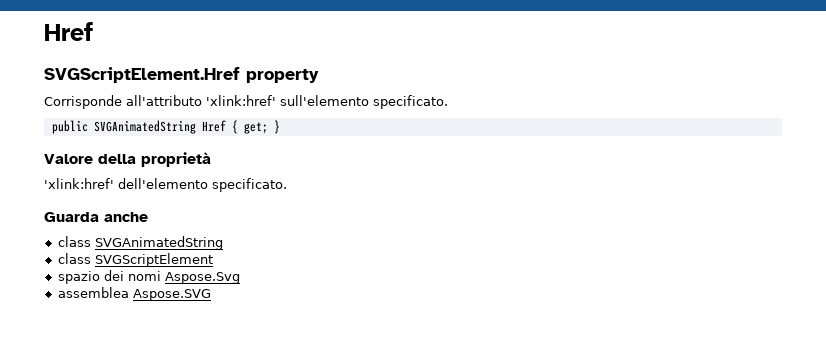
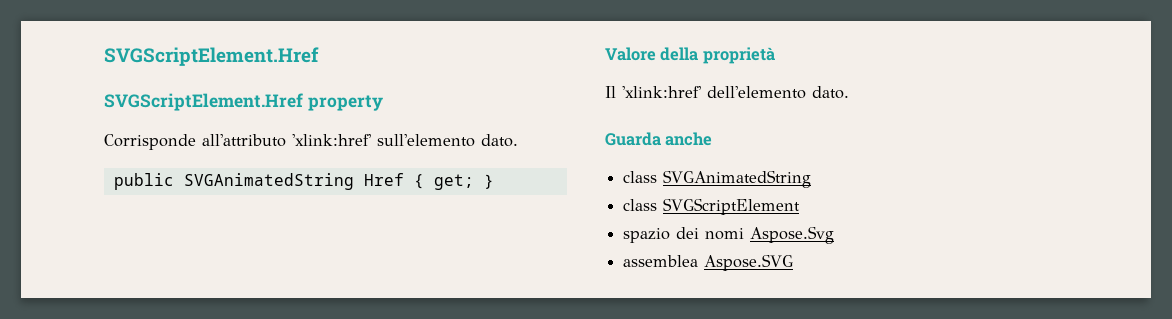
[44,22,93,41] Href -> [104,47,319,66] SVGScriptElement.Href
[373,95,448,109] specificato. -> [481,134,518,147] dato.
(211, 159) none -> [605,86,616,98] Il
[212,178,287,192] specificato. -> [812,86,849,99] dato.

